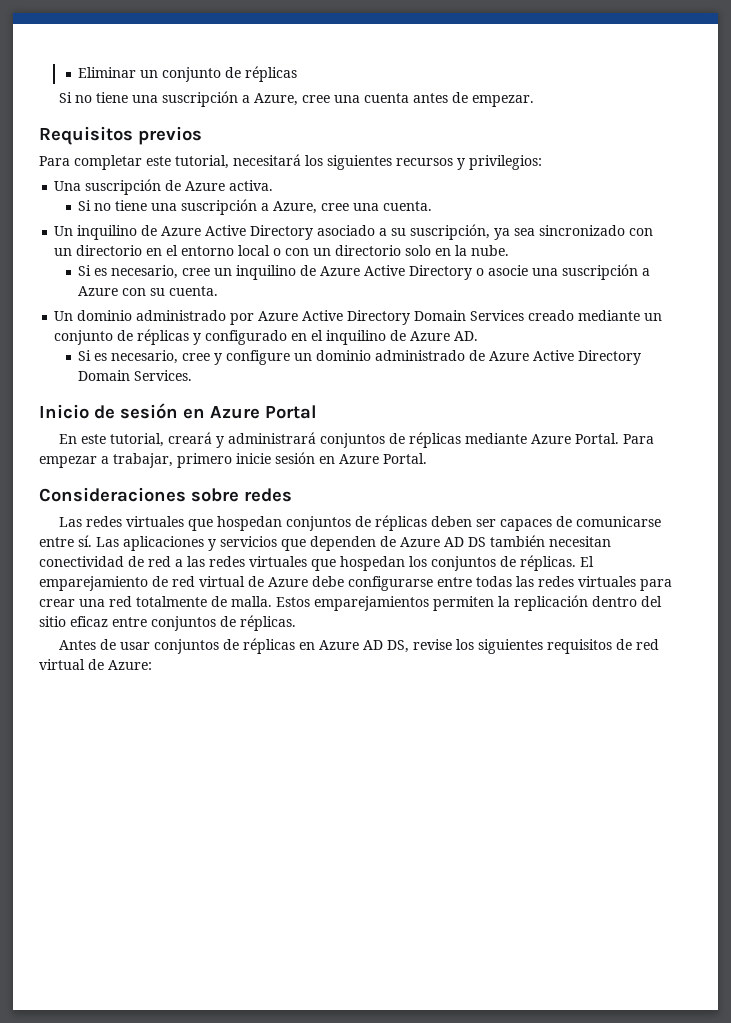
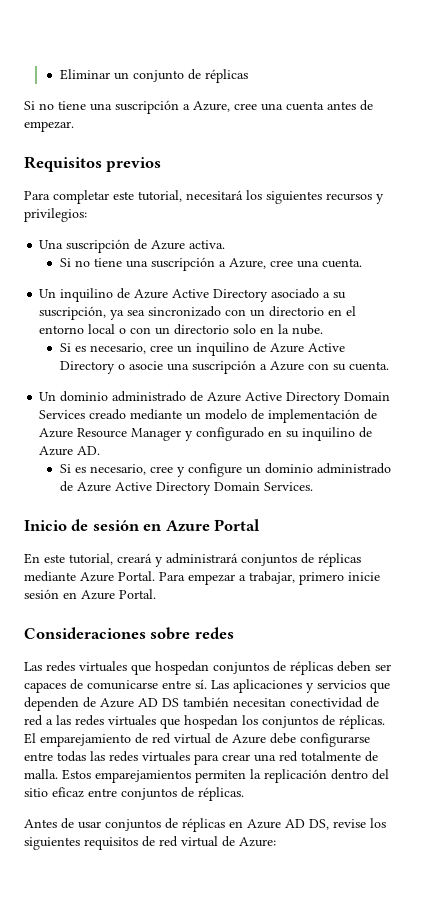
[230,313,255,325] por -> [190,391,204,402] de
[54,329,190,345] conjunto de réplicas -> [205,409,378,423] [39,428,182,441] modelo de implementación de Azure Resource Manager
[311,330,324,341] el -> [286,431,300,438] su

